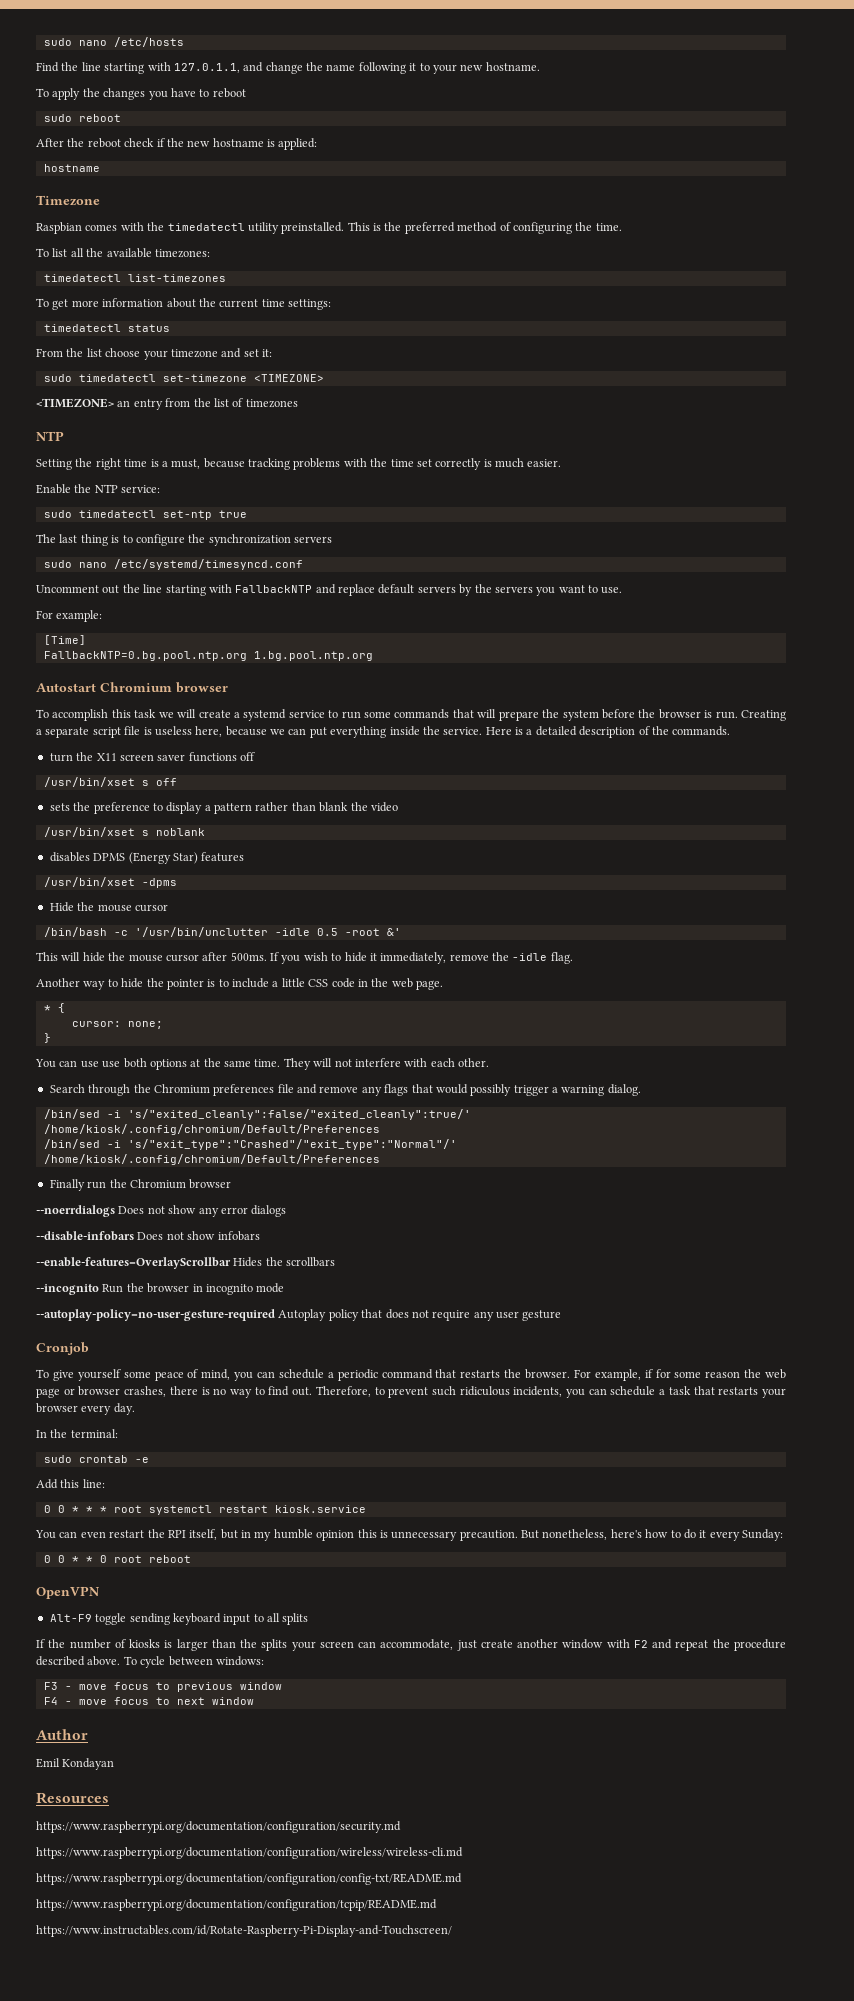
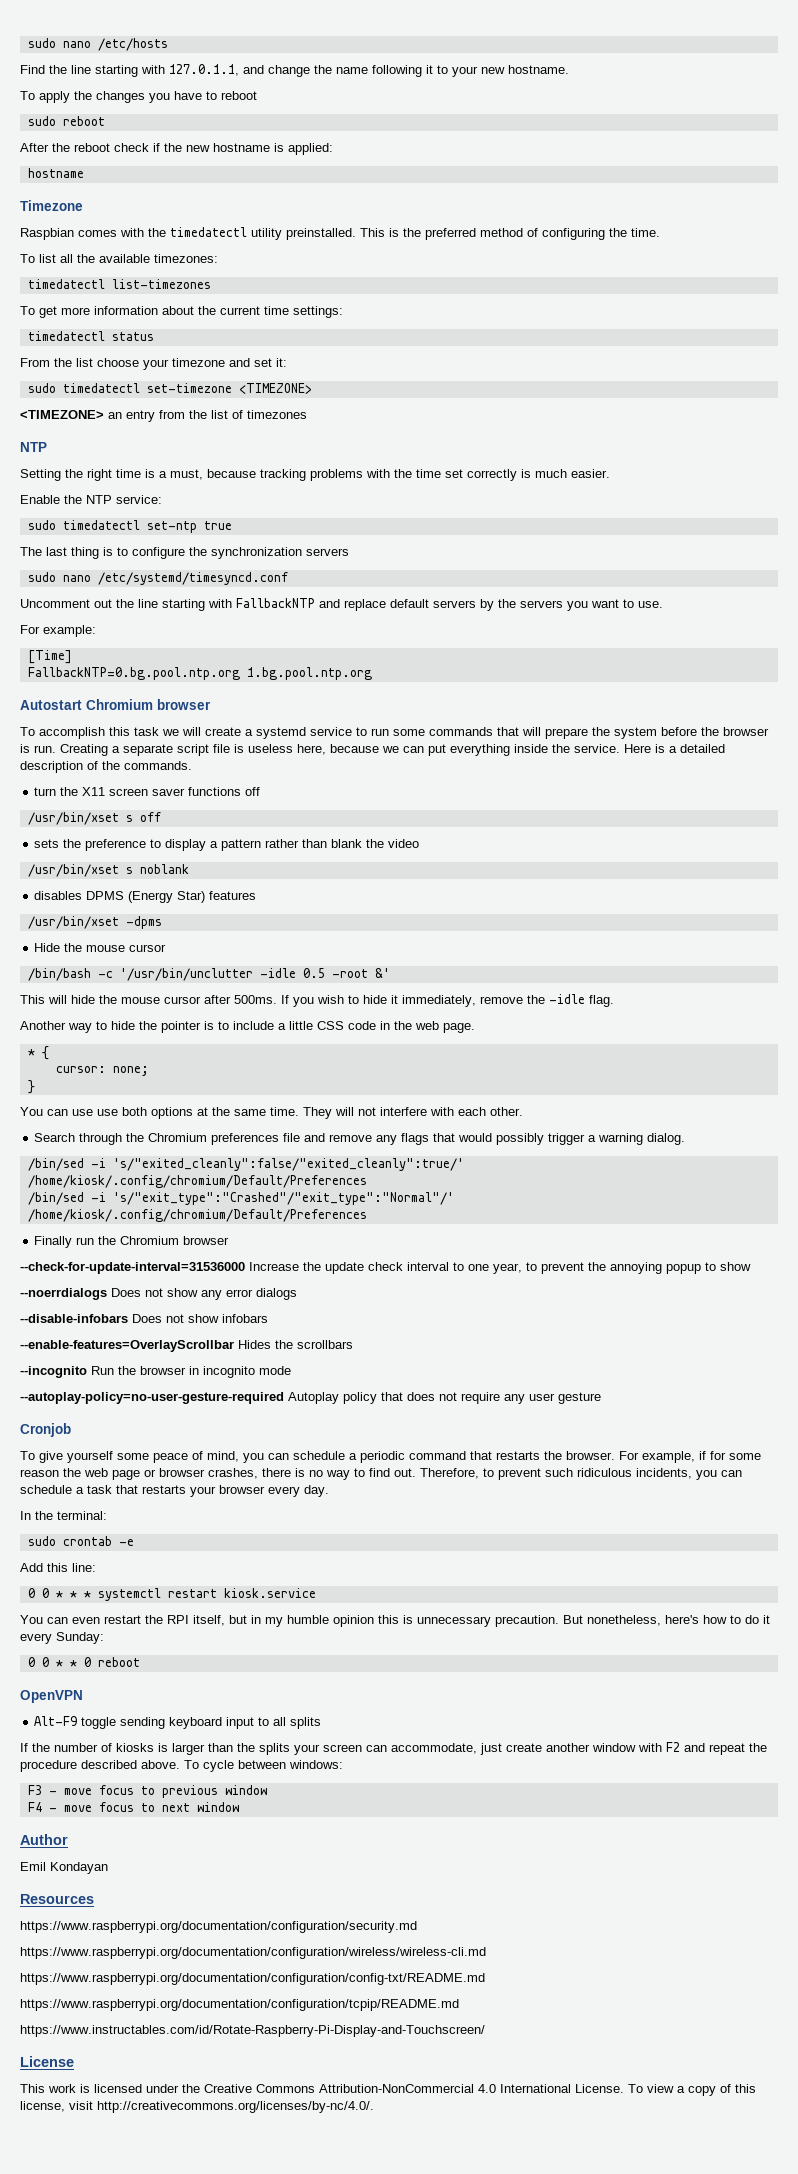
(232, 1184) none -> [20,1262,751,1274] // --check-for-update-interval=31536000 Increase the update check interval to one year, to prevent the annoying popup to show
[113,1505,142,1513] root -> (91, 1594) none
[113,1555,142,1563] root -> (91, 1662) none
(452, 1931) none -> [20,2056,74,2067] [20,2084,756,2096] [20,2101,374,2113] // License // This work is licensed under the Creative Commons Attribution-NonCommercial 4.0 International License. To view a copy of this license, visit http://creativecommons.org/licenses/by-nc/4.0/.

